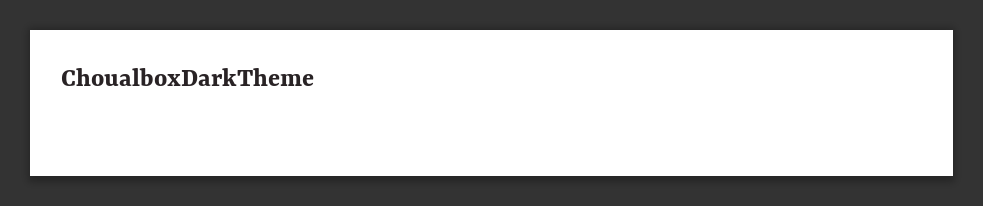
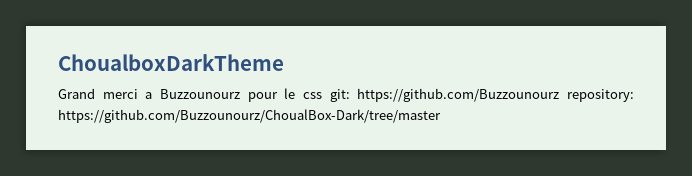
(314, 77) none -> [58,88,634,102] [58,109,441,123] // Grand merci a Buzzounourz pour le css git: https://github.com/Buzzounourz repository: https://github.com/Buzzounourz/ChoualBox-Dark/tree/master

